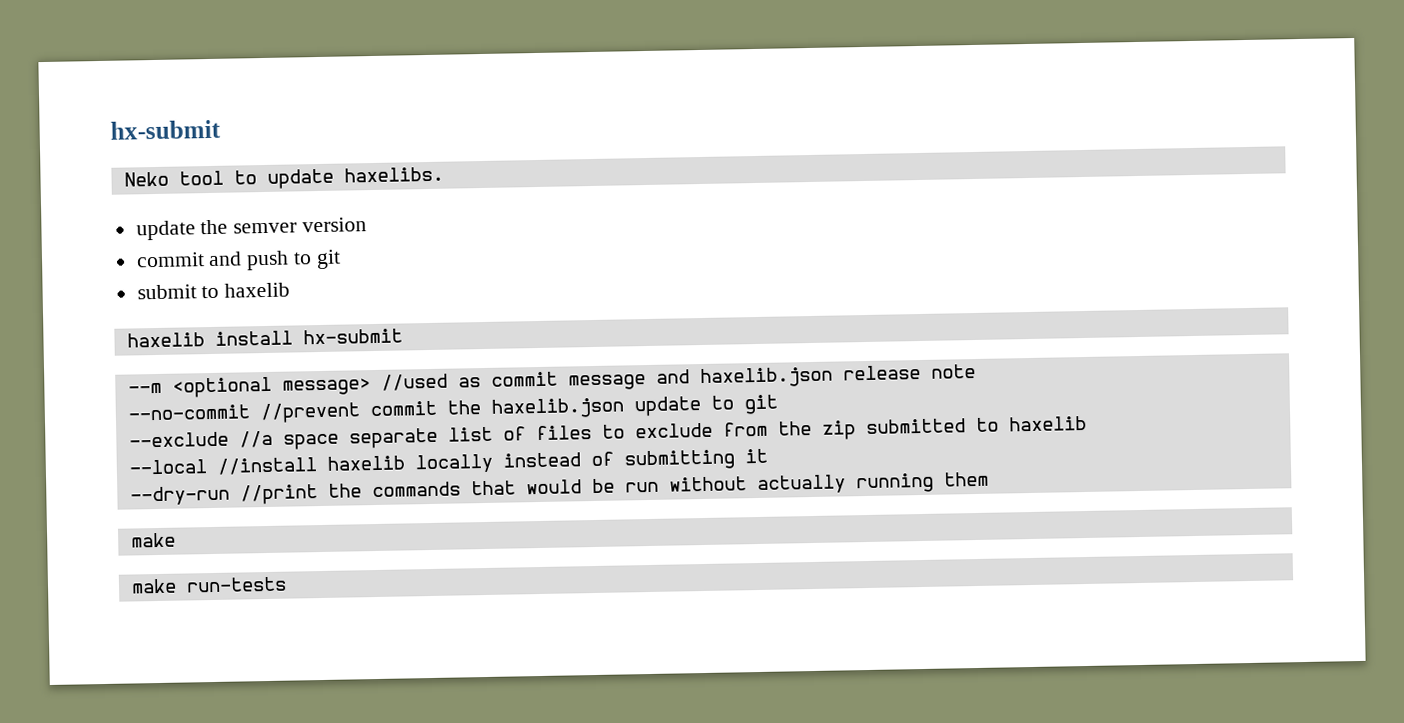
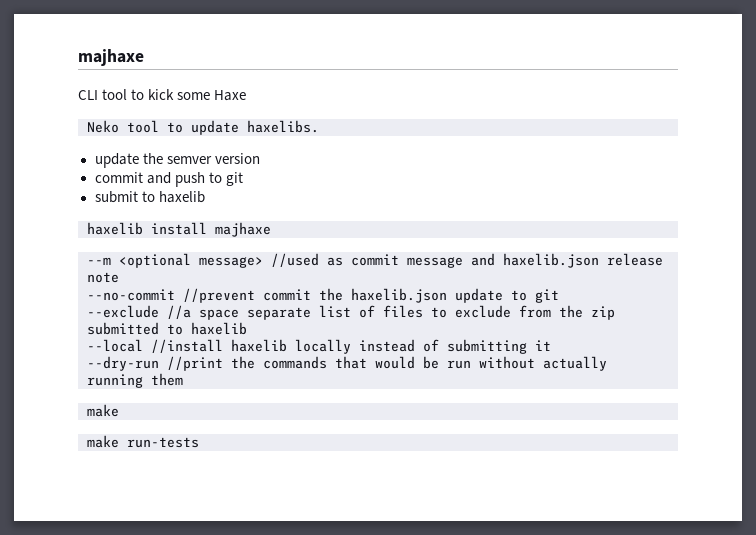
[110,119,221,140] hx-submit -> [78,49,144,66] [78,89,247,101] majhaxe // CLI tool to kick some Haxe
[302,328,403,345] hx-submit -> [215,222,271,237] majhaxe

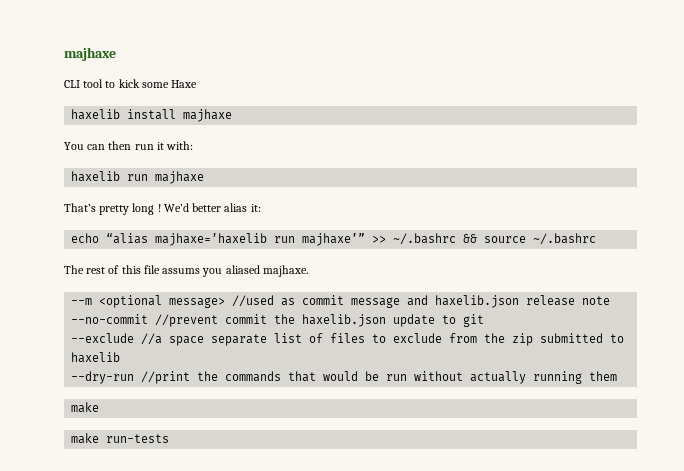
[87,120,319,135] [94,153,260,168] [94,172,243,187] [94,191,205,203] [87,222,271,237] Neko tool to update haxelibs. // update the semver version // commit and push to git // submit to haxelib // haxelib install majhaxe -> [71,109,233,122] [64,141,194,150] [71,171,205,184] [64,203,261,215] [71,233,597,246] [64,265,308,277] haxelib install majhaxe // You can then run it with: // haxelib run majhaxe // That’s pretty long ! We’d better alias it: // echo “alias majhaxe=’haxelib run majhaxe’” >> ~/.bashrc && source ~/.bashrc // The rest of this file assums you aliased majhaxe.
[87,339,551,354] // --local //install haxelib locally instead of submitting it -> (121, 357) none

